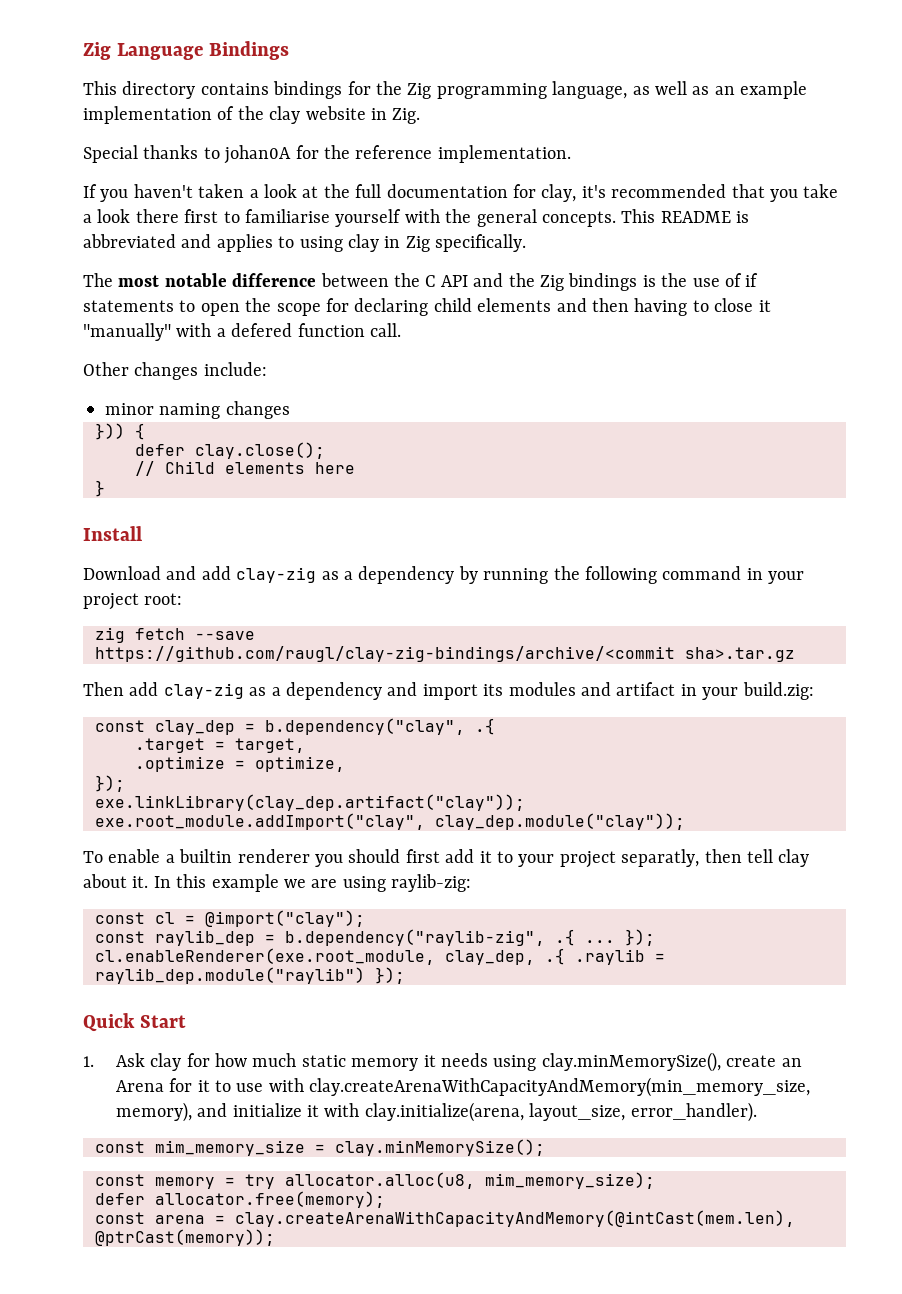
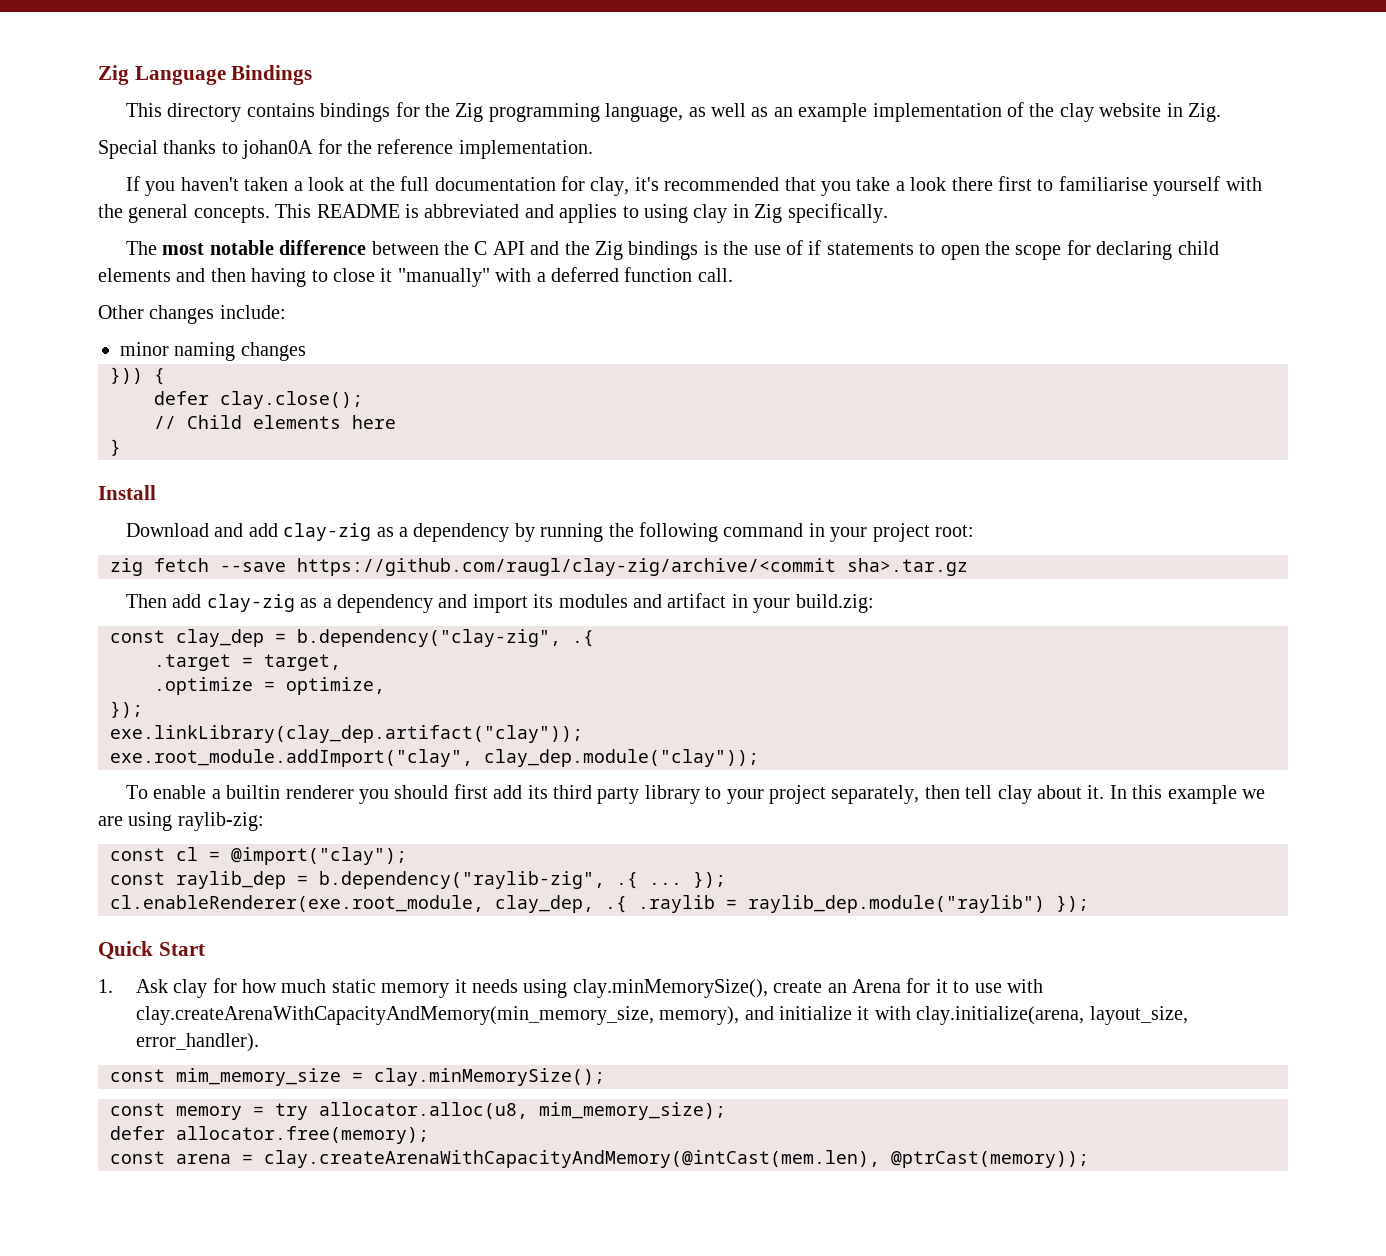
[231,323,293,337] defered -> [550,267,619,282] deferred
[95,646,675,662] https://github.com/raugl/clay-zig-bindings/archive/<commit -> [297,558,836,576] https://github.com/raugl/clay-zig/archive/<commit
[265,718,465,735] b.dependency("clay", -> [297,629,561,647] b.dependency("clay-zig",
[479,851,492,863] it -> [527,785,700,804] its third party library
[621,849,700,867] separatly, -> [831,785,920,804] separately,

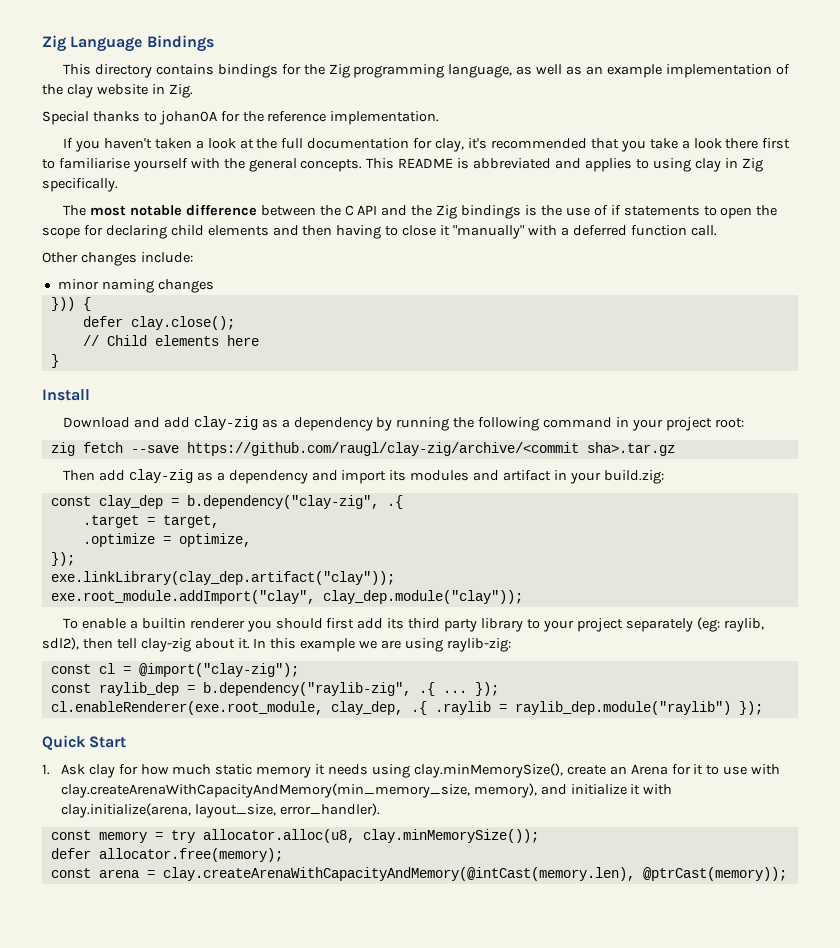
[831,785,920,804] separately, -> [625,617,764,632] [42,637,79,650] separately (eg: raylib, sdl2),
[997,785,1032,804] clay -> [140,638,191,652] clay-zig
[231,847,407,865] @import("clay"); -> [138,663,299,677] @import("clay-zig");
[110,1068,605,1086] // const mim_memory_size = clay.minMemorySize(); -> (380, 809) none
[539,1102,726,1120] mim_memory_size); -> [362,829,539,843] clay.minMemorySize());
[264,1150,880,1168] clay.createArenaWithCapacityAndMemory(@intCast(mem.len), -> [162,867,635,881] clay.createArenaWithCapacityAndMemory(@intCast(memory.len),

